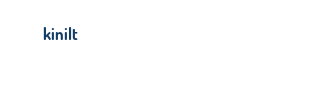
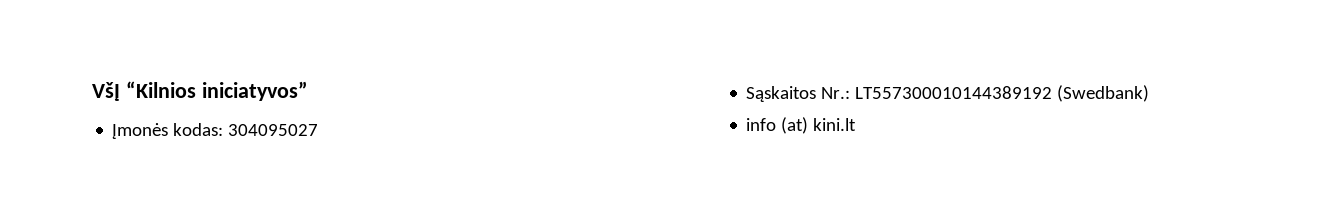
[43,27,78,40] kinilt -> [92,81,308,101] [112,123,319,139] [746,85,1150,102] [746,117,857,134] VšĮ “Kilnios iniciatyvos” // Įmonės kodas: 304095027 // Sąskaitos Nr.: LT557300010144389192 (Swedbank) // info (at) kini.lt

